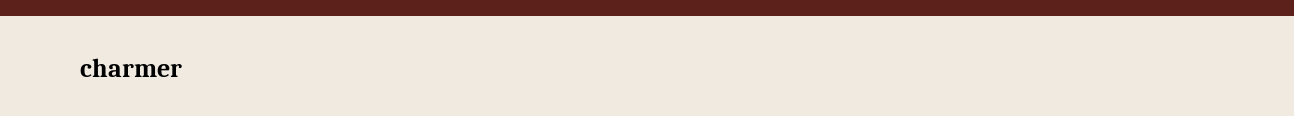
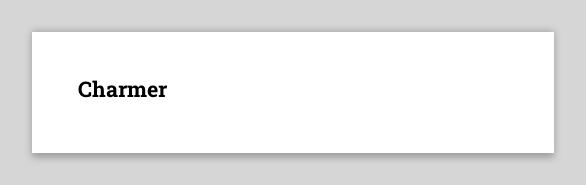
[80,58,182,77] charmer -> [78,80,168,98] Charmer

